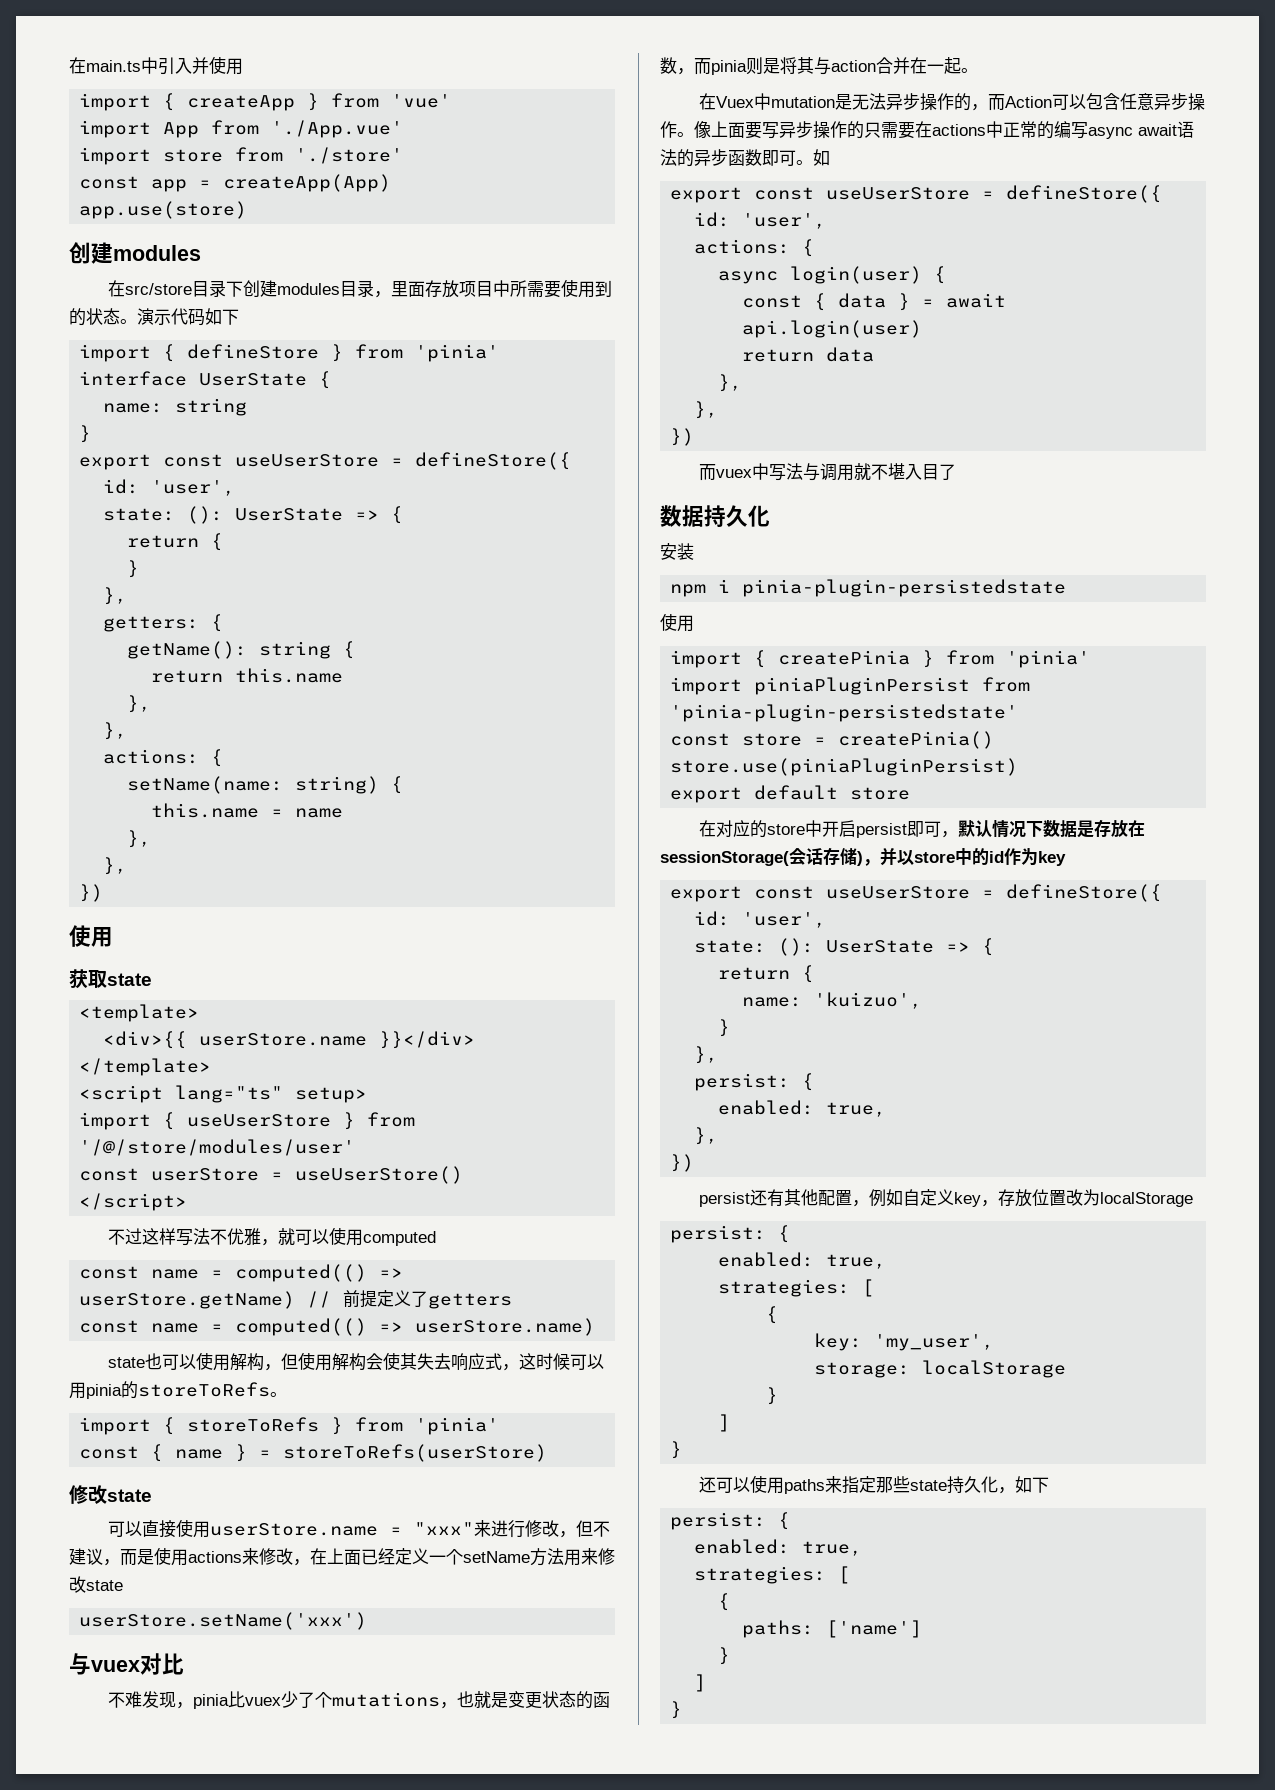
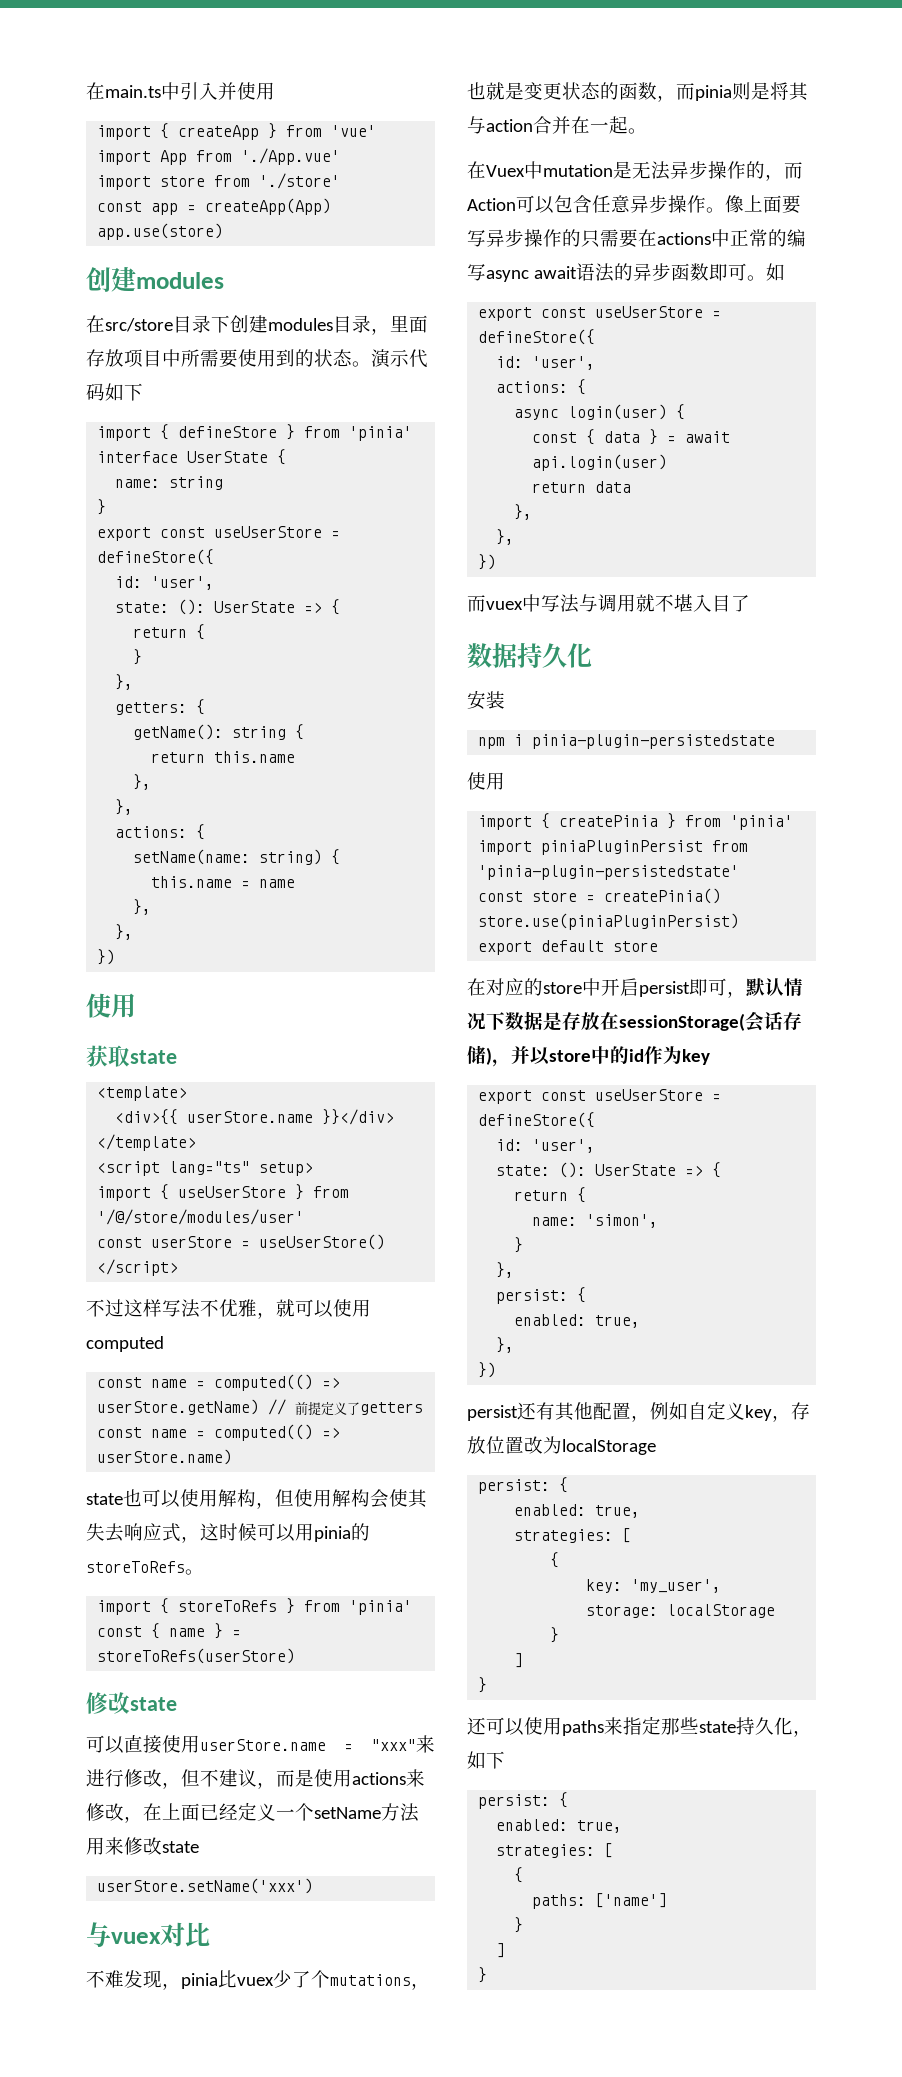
[814,992,923,1009] 'kuizuo', -> [586,1214,659,1228] 'simon',

